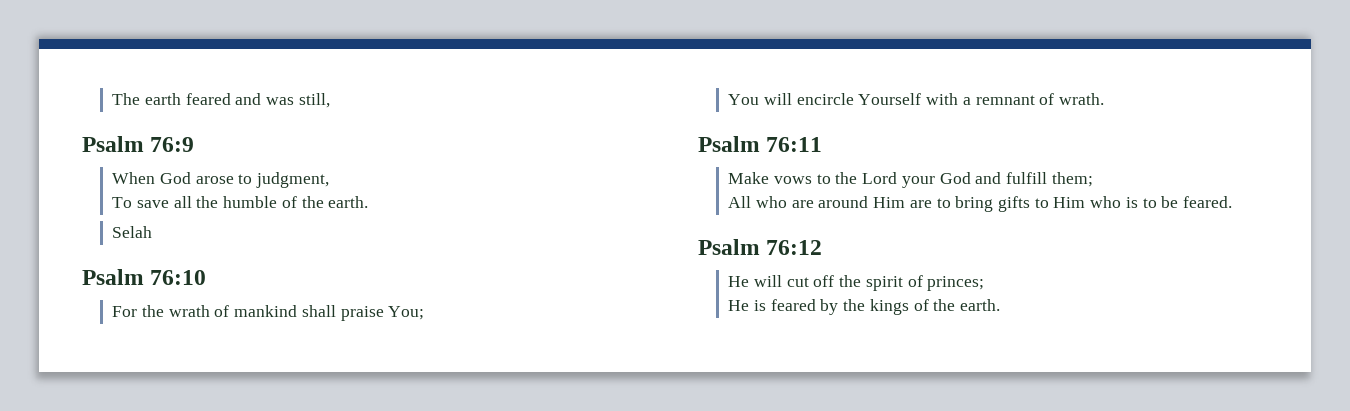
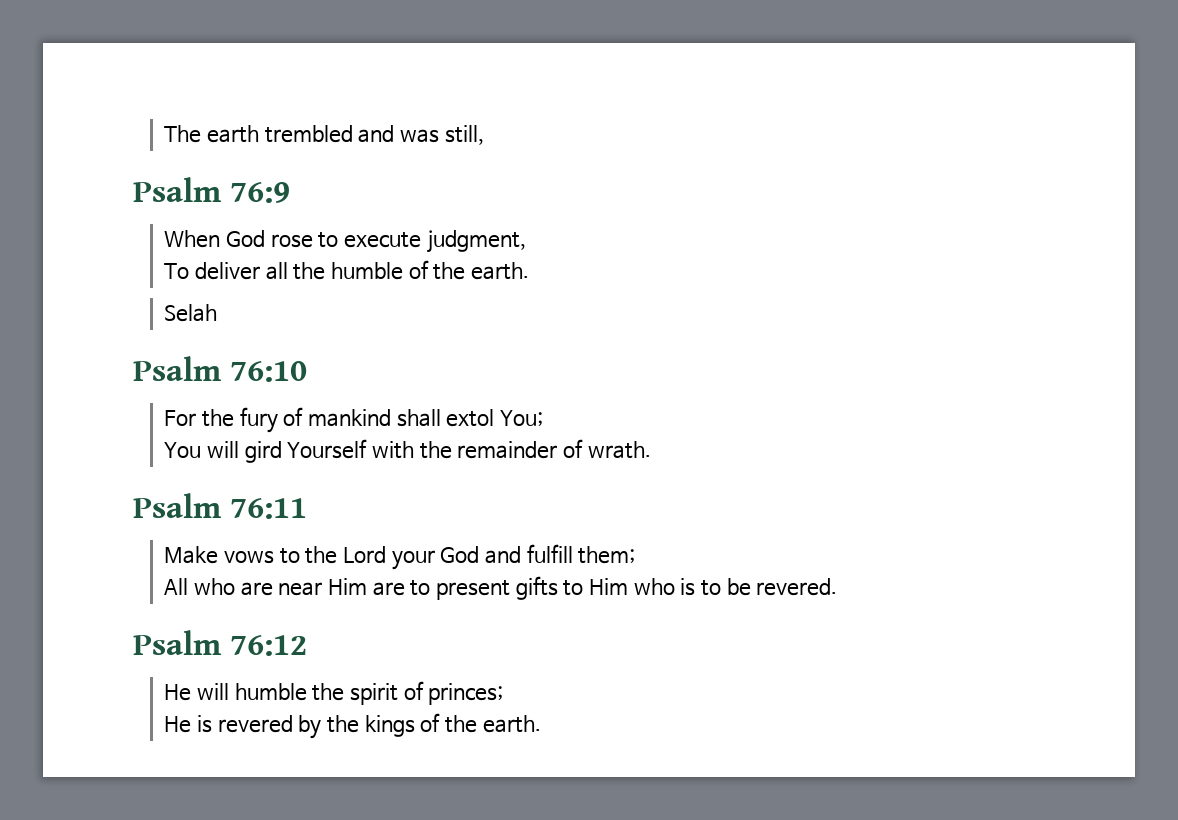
[185,93,231,105] feared -> [264,125,353,143] trembled
[195,174,253,184] arose to -> [270,232,421,248] rose to execute
[136,200,169,208] save -> [194,262,260,280] deliver
[168,305,210,317] wrath -> [239,407,278,433] fury
[340,306,384,321] praise -> [446,409,495,427] extol
[796,93,854,105] encircle -> [244,441,282,463] gird
[962,95,1035,105] a remnant -> [419,441,558,459] the remainder
[818,196,869,208] around -> [278,582,323,596] near
[955,196,994,212] bring -> [435,580,510,600] present
[1183,196,1233,208] feared. -> [756,578,838,596] revered.
[786,275,835,287] cut off -> [234,683,307,701] humble
[770,299,816,311] feared -> [217,715,293,733] revered

